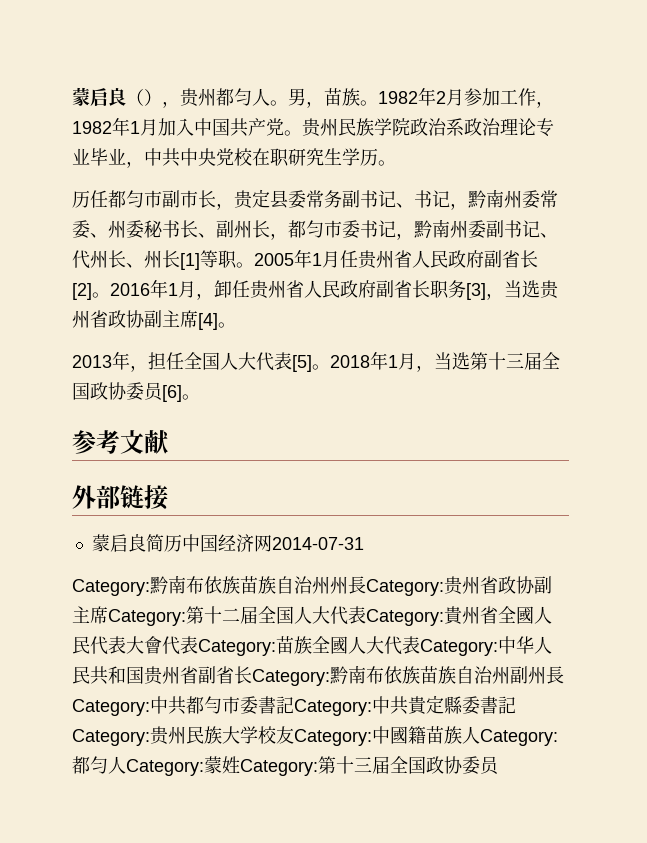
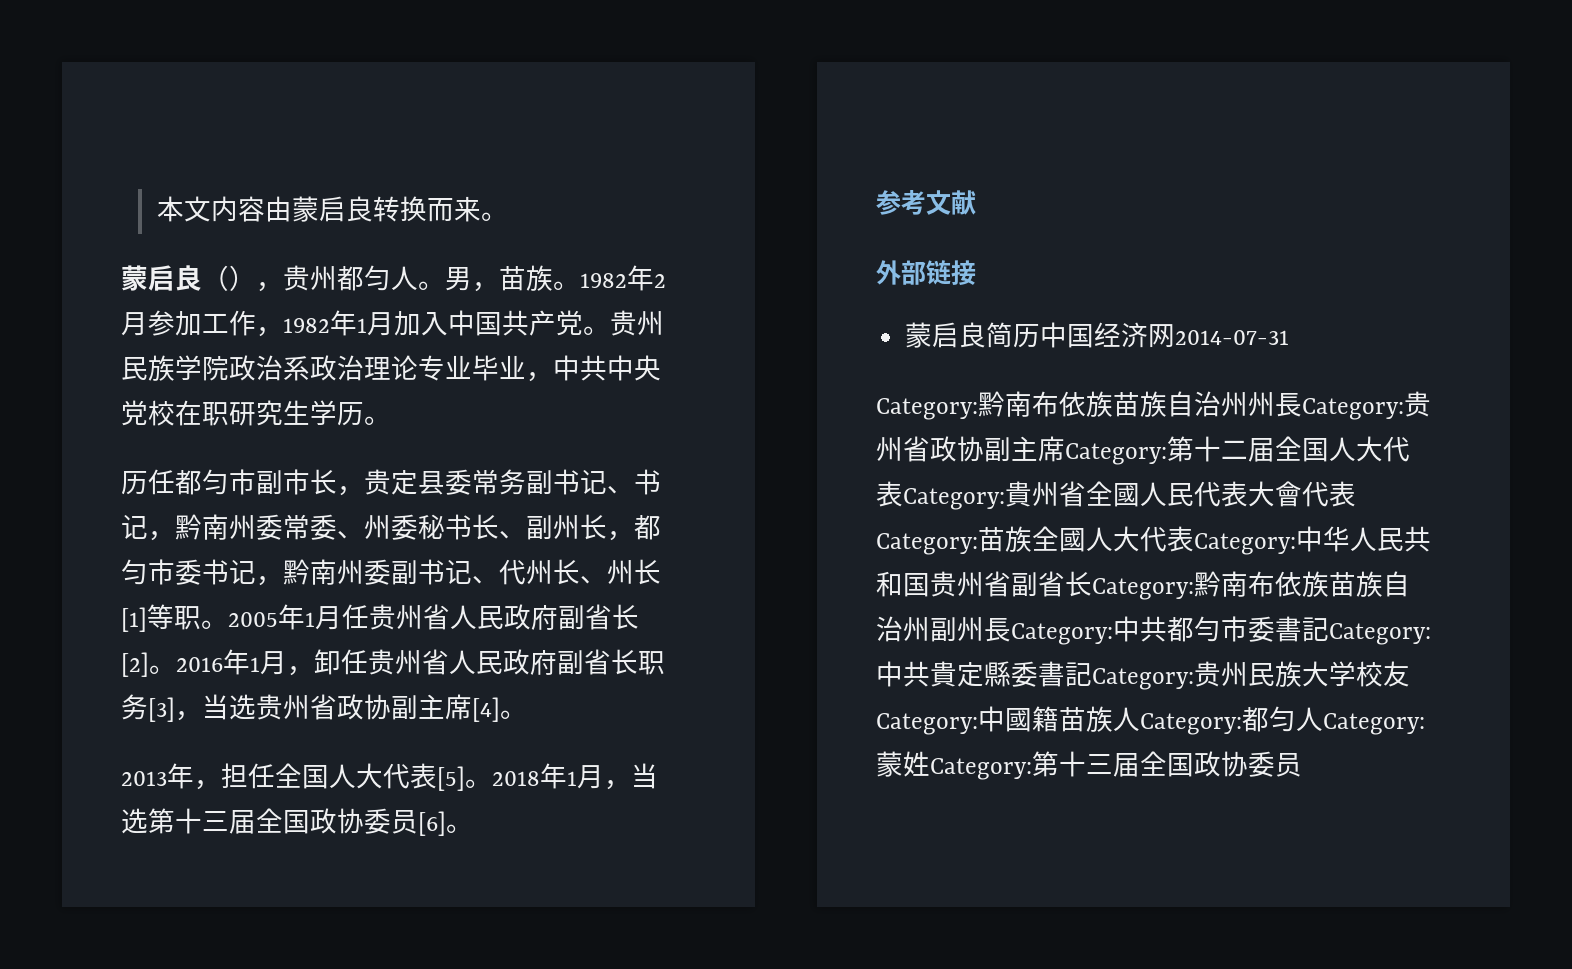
(72, 96) none -> [156,196,508,222] 本文内容由蒙启良转换而来。 //

